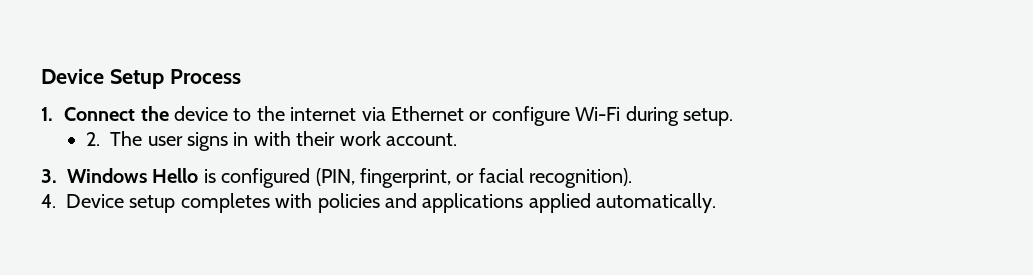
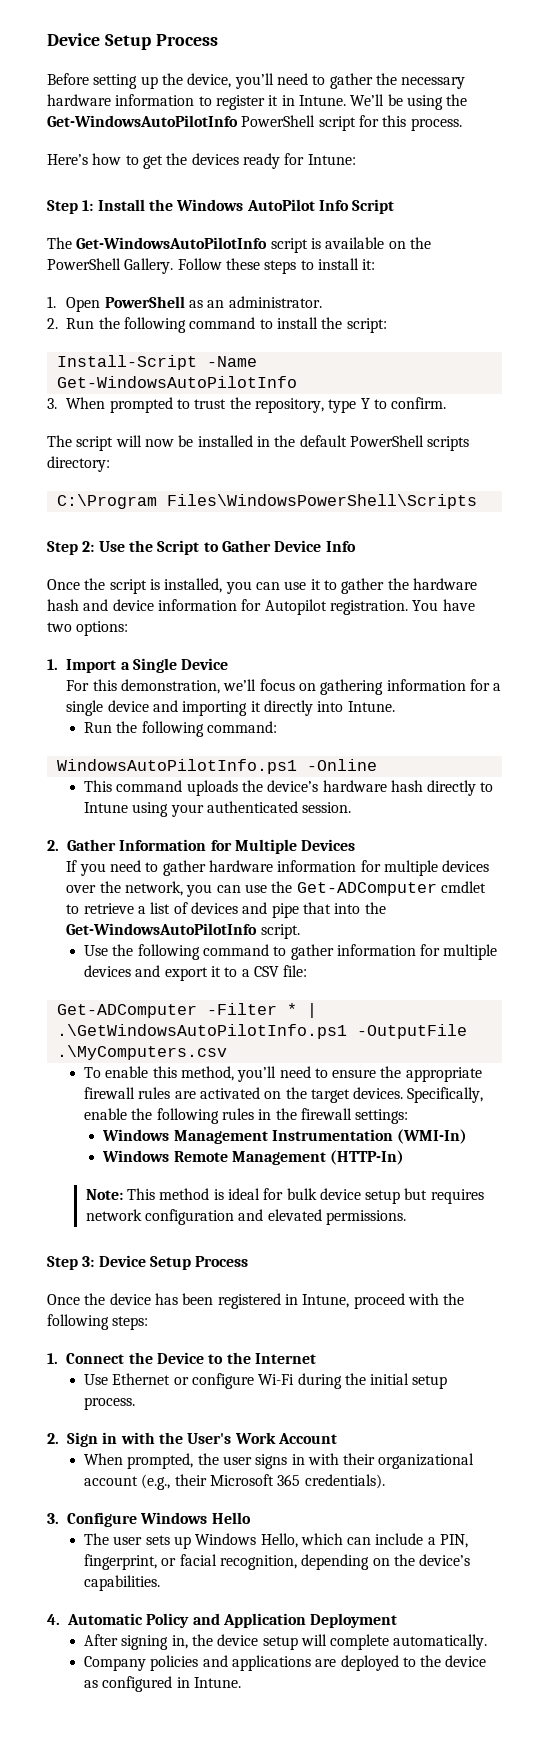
[41,69,241,89] Device Setup Process -> [47,33,218,50] [47,73,466,89] [47,94,468,110] [47,115,462,131] [47,153,356,169] [47,199,395,214] [47,237,431,253] [47,258,376,274] [47,296,322,312] [47,317,387,333] [56,355,257,370] [56,376,297,388] [47,397,447,413] [47,435,470,451] [47,456,110,472] [56,494,477,509] [47,540,356,555] [47,578,477,594] [47,599,475,615] [47,621,129,636] [47,658,229,673] [66,679,502,695] [66,700,395,716] [83,721,277,737] [56,759,377,774] [83,780,494,796] [83,801,352,817] [47,839,356,854] [66,860,490,876] [66,881,486,897] [66,902,386,918] [66,923,300,939] [83,944,498,960] [83,965,308,981] [56,1003,317,1018] [56,1024,467,1039] [56,1045,227,1060] [83,1066,482,1082] [83,1087,484,1103] [83,1108,409,1124] [102,1129,468,1144] [102,1150,405,1165] [85,1188,484,1204] [85,1209,406,1225] [47,1255,249,1270] [47,1293,465,1309] [47,1314,149,1330] Device Setup Process // Before setting up the device, you’ll need to gather the necessary hardware information to register it in Intune. We’ll be using the Get-WindowsAutoPilotInfo PowerShell script for this process. // Here’s how to get the devices ready for Intune: // Step 1: Install the Windows AutoPilot Info Script // The Get-WindowsAutoPilotInfo script is available on the PowerShell Gallery. Follow these steps to install it: // 1. Open PowerShell as an administrator. // 2. Run the following command to install the script: // Install-Script -Name Get-WindowsAutoPilotInfo // 3. When prompted to trust the repository, type Y to confirm. // The script will now be installed in the default PowerShell scripts directory: // C:\Program Files\WindowsPowerShell\Scripts // Step 2: Use the Script to Gather Device Info // Once the script is installed, you can use it to gather the hardware hash and device information for Autopilot registration. You have two options: // 1. Import a Single Device // For this demonstration, we’ll focus on gathering information for a single device and importing it directly into Intune. // Run the following command: // WindowsAutoPilotInfo.ps1 -Online // This command uploads the device’s hardware hash directly to Intune using your authenticated session. // 2. Gather Information for Multiple Devices // If you need to gather hardware information for multiple devices over the network, you can use the Get-ADComputer cmdlet to retrieve a list of devices and pipe that into the Get-WindowsAutoPilotInfo script. // Use the following command to gather information for multiple devices and export it to a CSV file: // Get-ADComputer -Filter * | .\GetWindowsAutoPilotInfo.ps1 -OutputFile .\MyComputers.csv // To enable this method, you’ll need to ensure the appropriate firewall rules are activated on the target devices. Specifically, enable the following rules in the firewall settings: // Windows Management Instrumentation (WMI-In) // Windows Remote Management (HTTP-In) // Note: This method is ideal for bulk device setup but requires network configuration and elevated permissions. // Step 3: Device Setup Process // Once the device has been registered in Intune, proceed with the following steps:
[174,106,386,121] device to the internet via -> [156,1352,316,1364] [83,1374,108,1385] Device to the Internet // Use
[683,108,734,126] [86,131,143,146] setup. // 2. The -> [344,1373,448,1389] [83,1397,135,1410] [47,1432,337,1447] [83,1453,219,1469] the initial setup process. // 2. Sign in with the User's Work Account // When prompted, the
[339,131,458,146] [41,169,57,183] work account. // 3. -> [378,1453,475,1469] [83,1474,385,1490] [47,1512,137,1527] organizational account (e.g., their Microsoft 365 credentials). // 3. Configure
[203,168,633,188] [41,193,717,213] is configured (PIN, fingerprint, or facial recognition). // 4. Device setup completes with policies and applications applied automatically. -> [83,1533,469,1549] [83,1554,471,1570] [83,1575,160,1591] [47,1613,398,1628] [83,1634,488,1650] [83,1655,487,1671] [83,1676,241,1692] // The user sets up Windows Hello, which can include a PIN, fingerprint, or facial recognition, depending on the device’s capabilities. // 4. Automatic Policy and Application Deployment // After signing in, the device setup will complete automatically. // Company policies and applications are deployed to the device as configured in Intune.

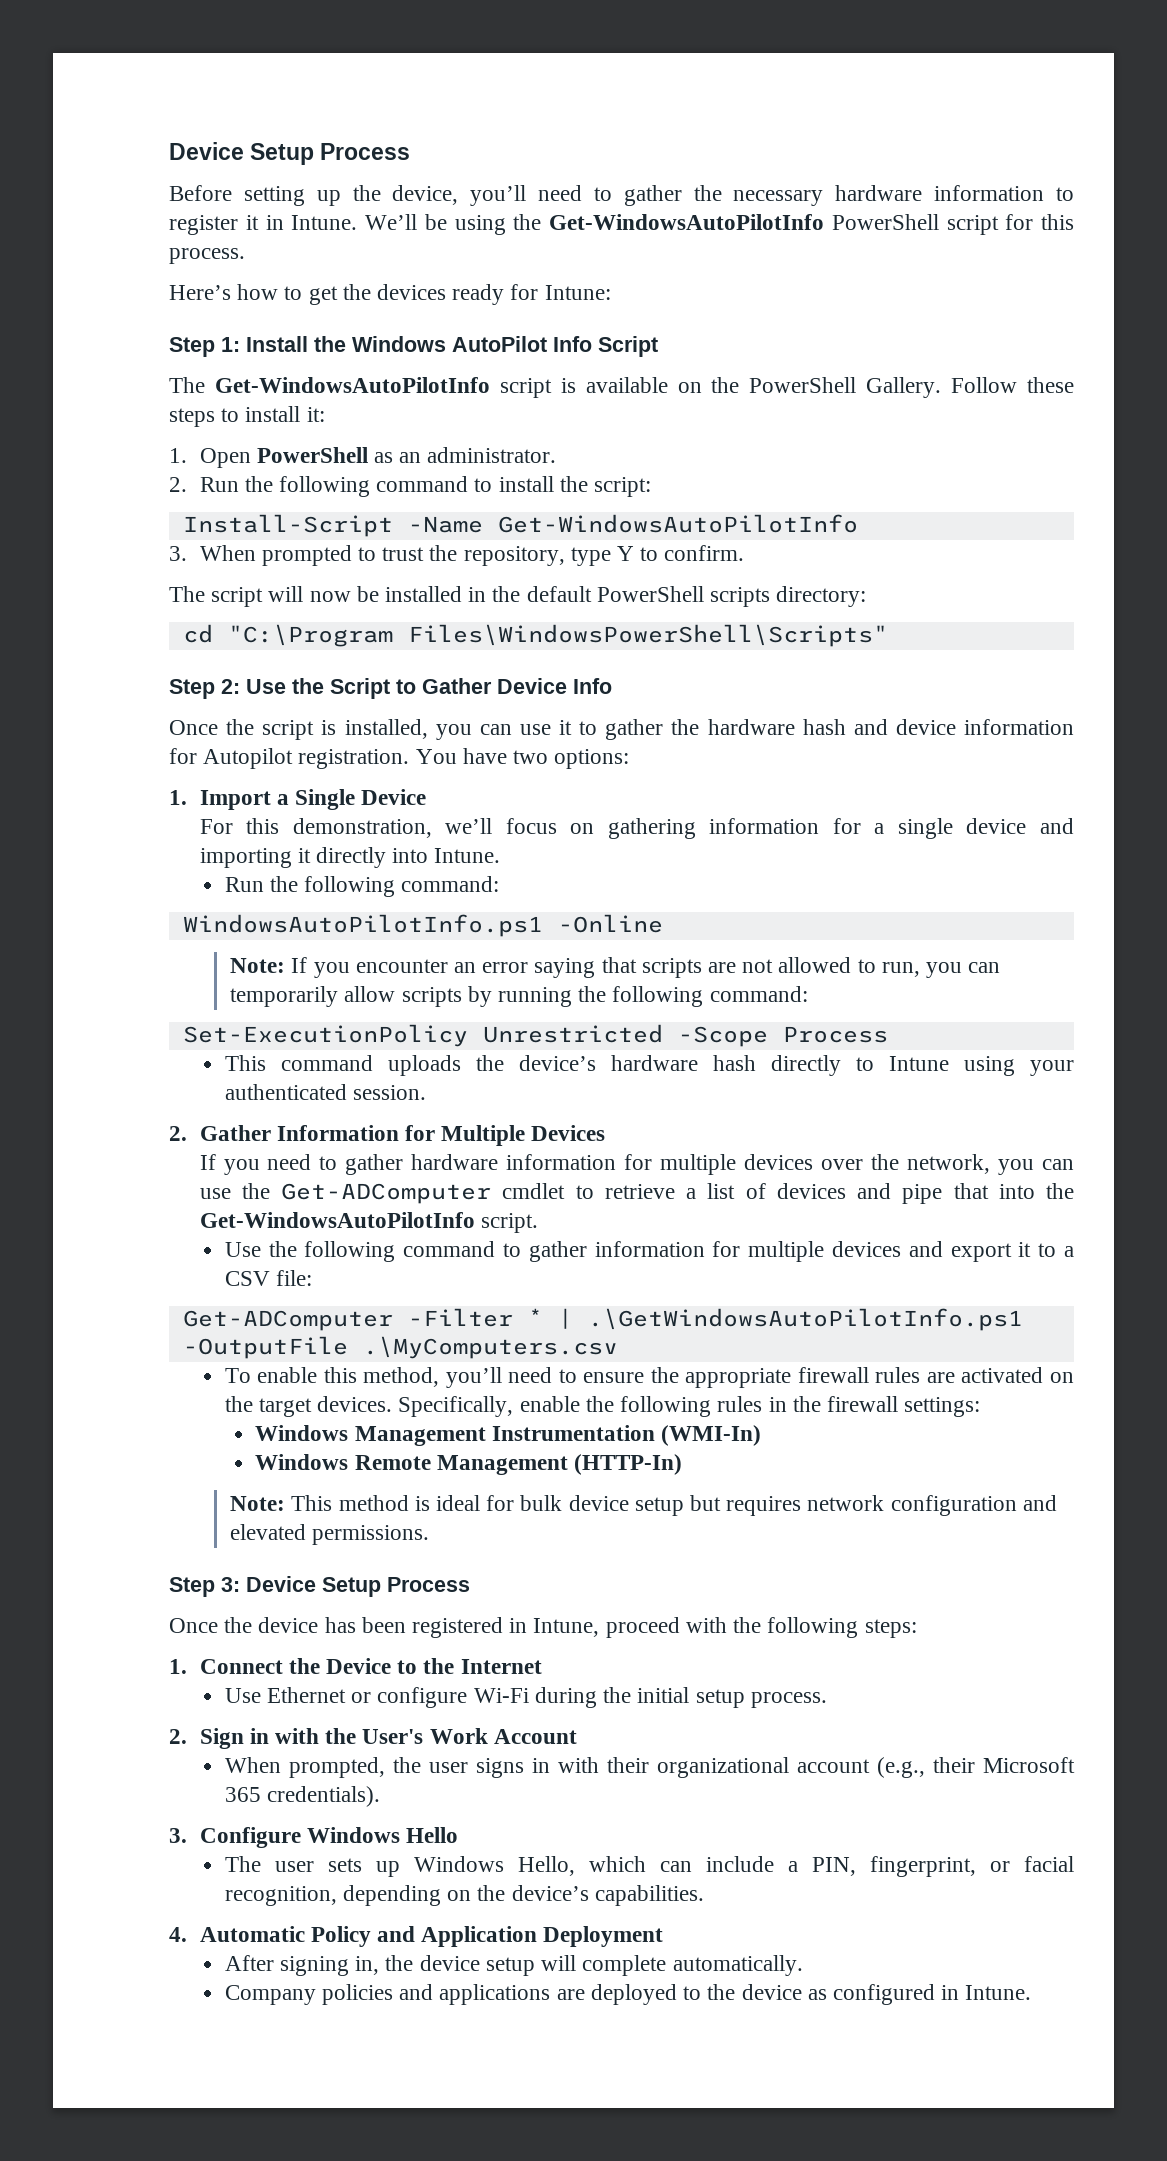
[56,494,477,509] C:\Program Files\WindowsPowerShell\Scripts -> [182,624,888,647] cd "C:\Program Files\WindowsPowerShell\Scripts"
(377, 765) none -> [230,957,1001,978] [230,986,808,1007] [182,1024,888,1047] // Note: If you encounter an error saying that scripts are not allowed to run, you can temporarily allow scripts by running the following command: // Set-ExecutionPolicy Unrestricted -Scope Process

